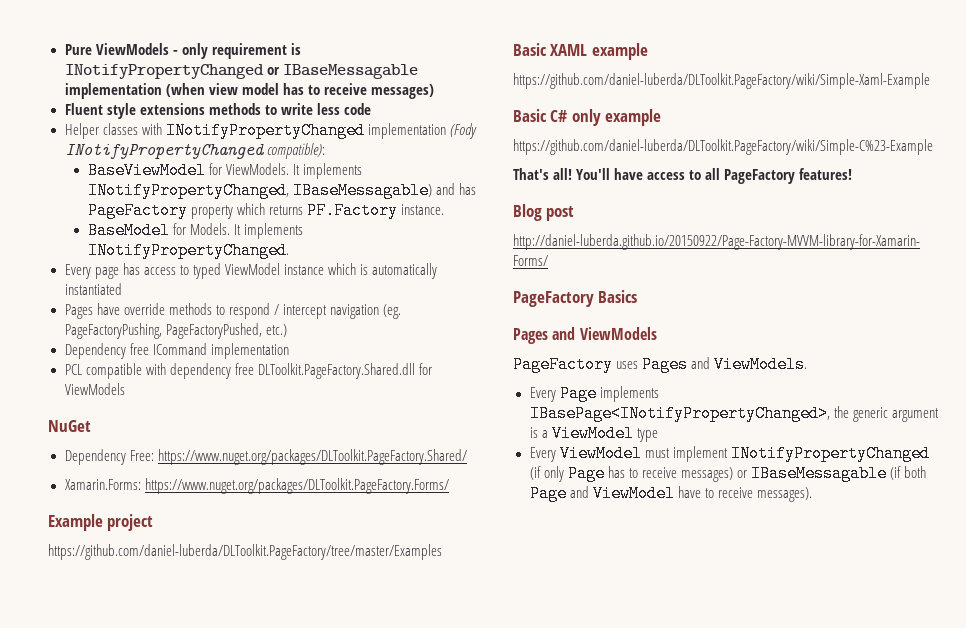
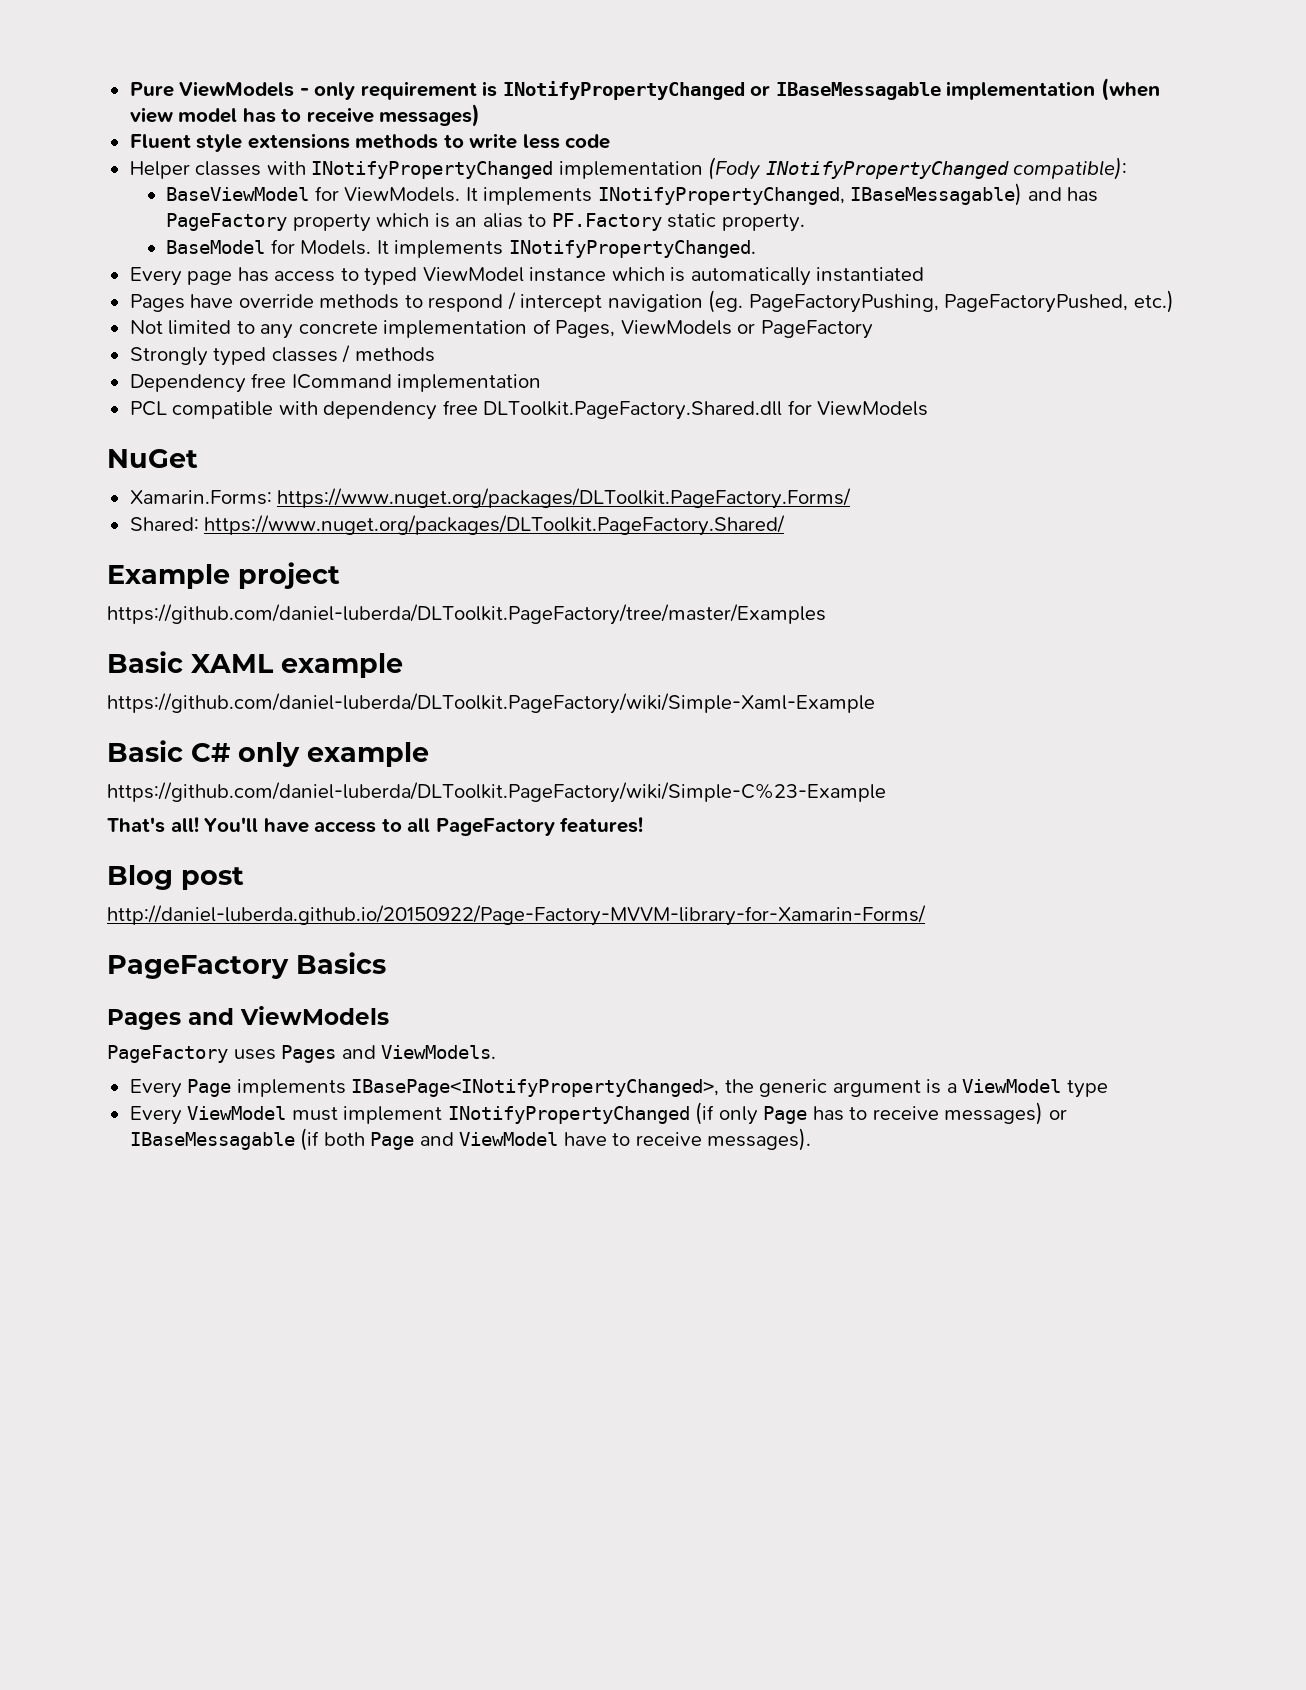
[268,202,444,219] returns PF.Factory instance. -> [434,213,805,232] is an alias to PF.Factory static property.
(287, 330) none -> [129,319,873,339] [129,345,435,366] // Not limited to any concrete implementation of Pages, ViewModels or PageFactory // Strongly typed classes / methods
[64,449,467,465] // Dependency Free: https://www.nuget.org/packages/DLToolkit.PageFactory.Shared/ -> (198, 458) none
(449, 486) none -> [129,515,786,536] // Shared: https://www.nuget.org/packages/DLToolkit.PageFactory.Shared/

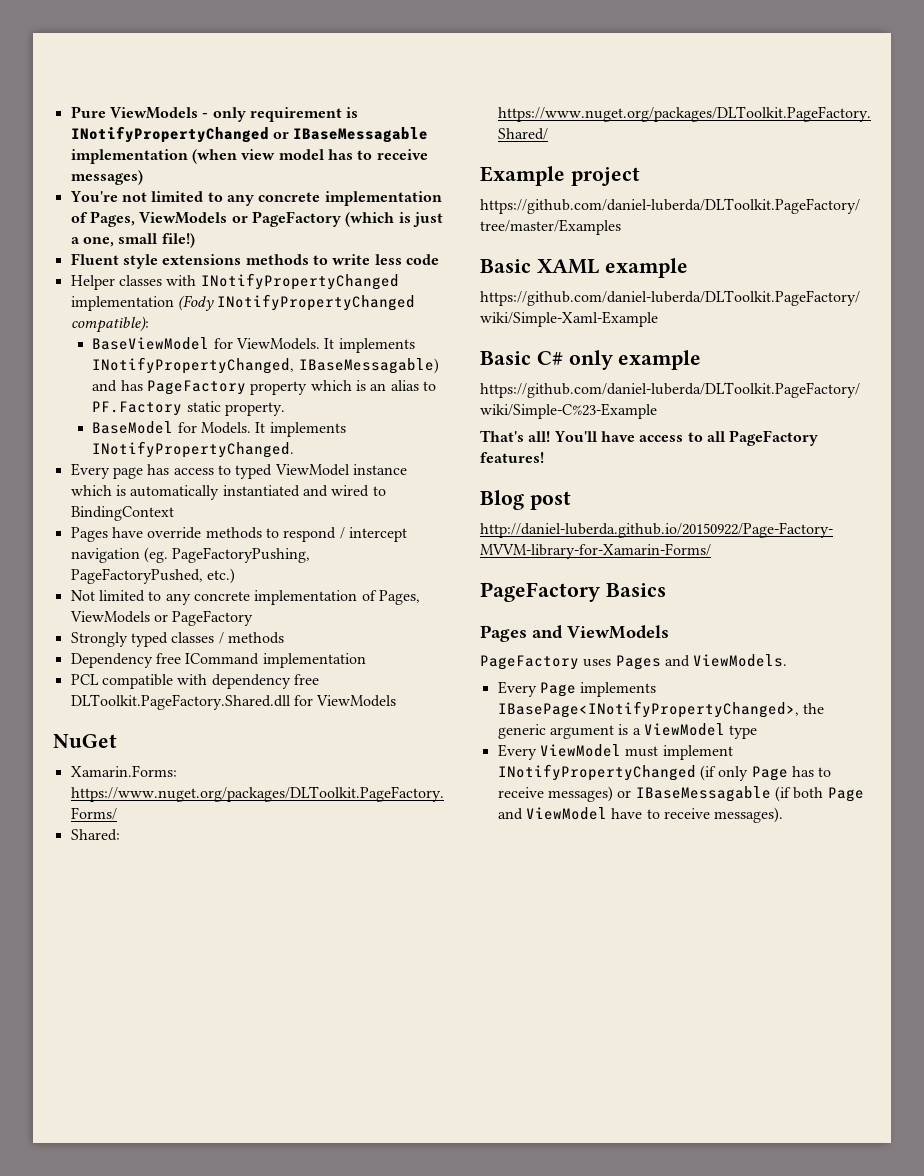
(481, 115) none -> [69,191,442,206] [70,211,443,227] [70,233,195,248] // You're not limited to any concrete implementation of Pages, ViewModels or PageFactory (which is just a one, small file!)
(925, 274) none -> [302,485,386,497] [70,506,174,521] and wired to BindingContext

